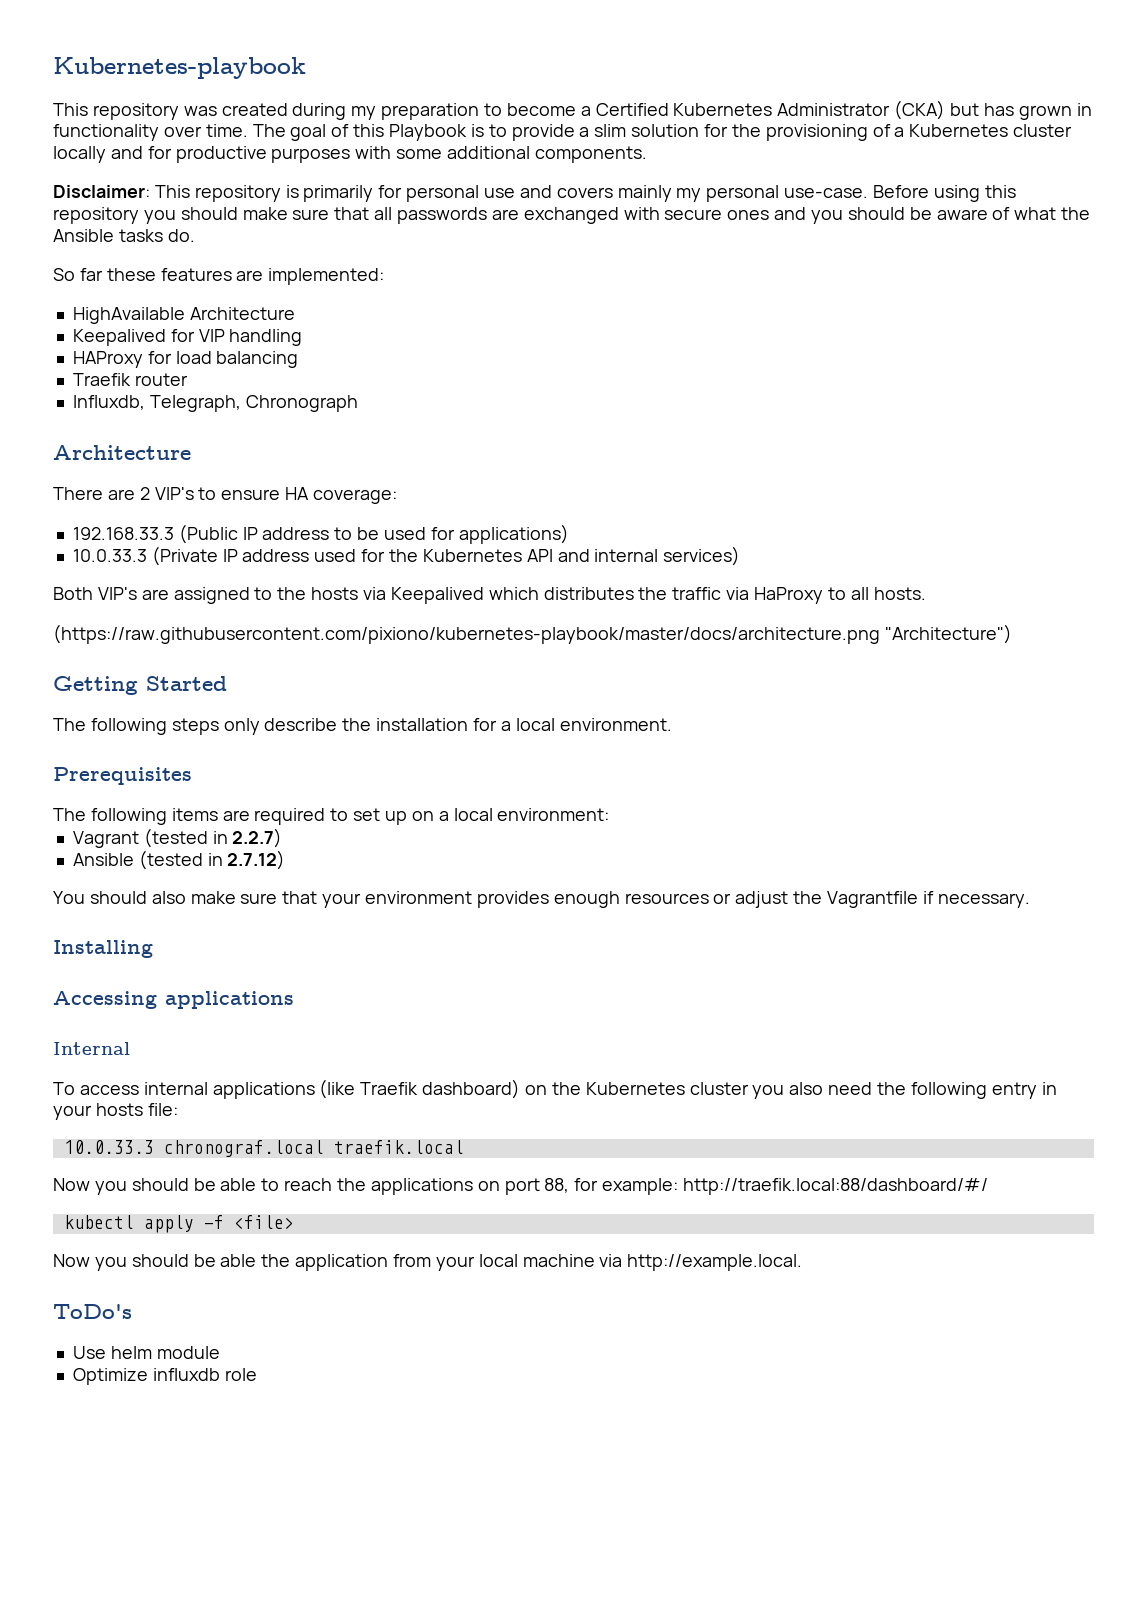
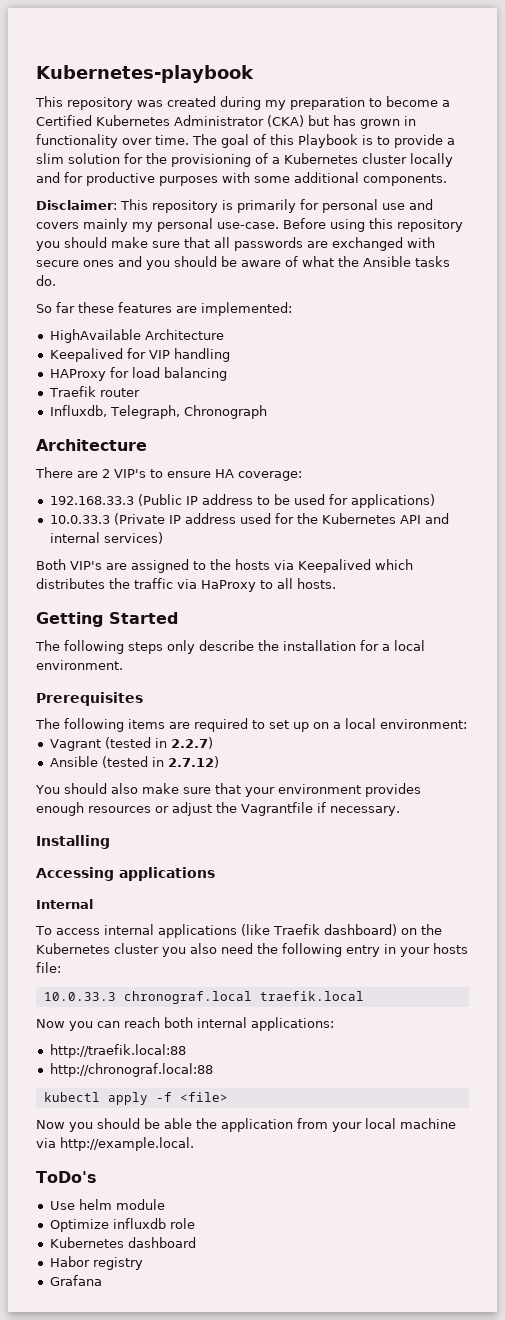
[53,624,1012,644] // (https://raw.githubusercontent.com/pixiono/kubernetes-playbook/master/docs/architecture.png "Architecture") -> (336, 583) none
[131,1178,989,1195] should be able to reach the applications on port 88, for example: http://traefik.local:88/dashboard/#/ -> [97,1017,334,1031] [49,1044,186,1058] [49,1063,213,1077] can reach both internal applications: // http://traefik.local:88 // http://chronograf.local:88
(257, 1374) none -> [49,1237,196,1248] [49,1256,143,1270] [49,1275,102,1286] // Kubernetes dashboard // Habor registry // Grafana

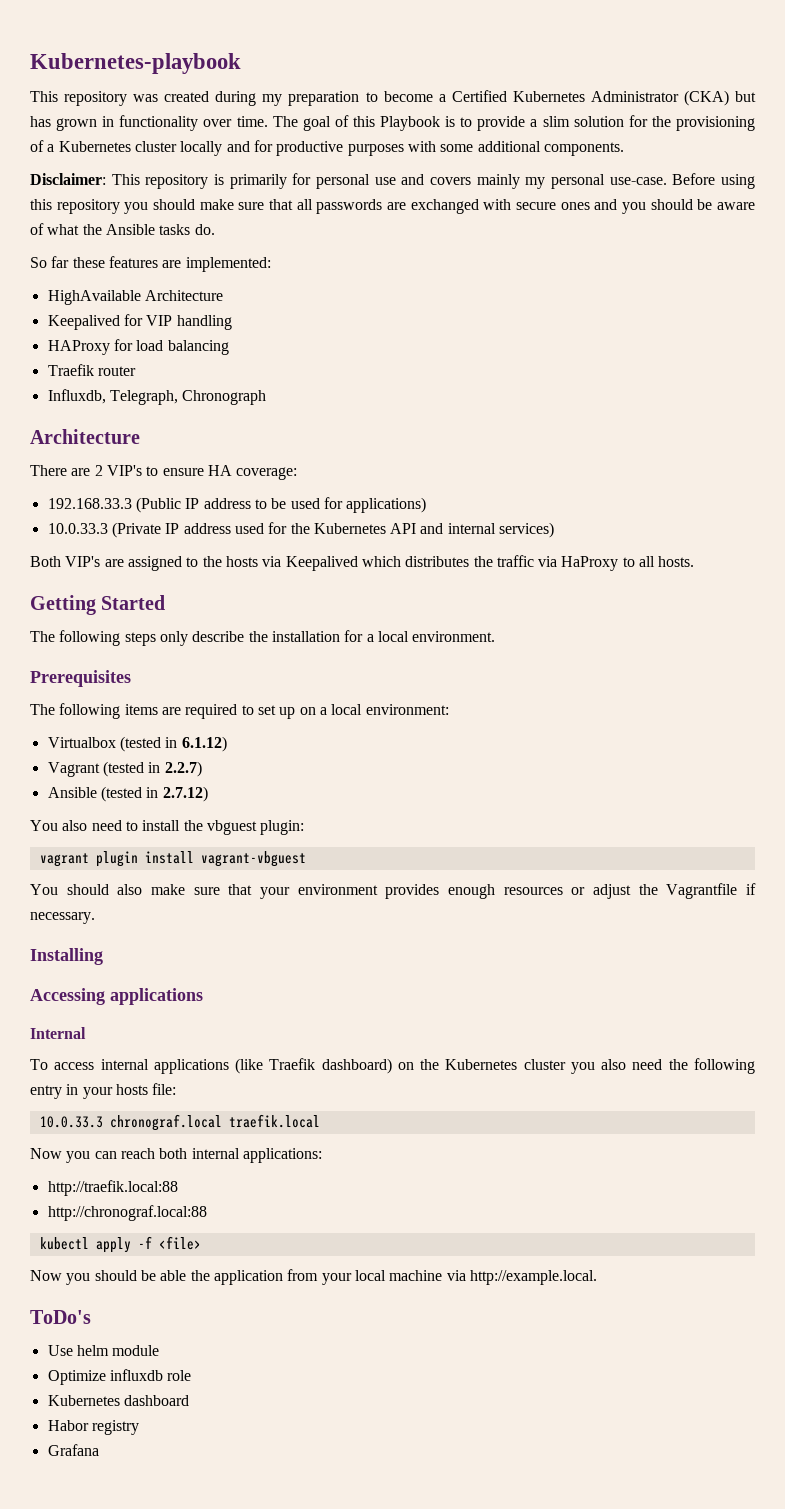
(467, 724) none -> [47,736,227,752] // Virtualbox (tested in 6.1.12)
(219, 762) none -> [30,820,305,835] [39,851,306,867] // You also need to install the vbguest plugin: // vagrant plugin install vagrant-vbguest

